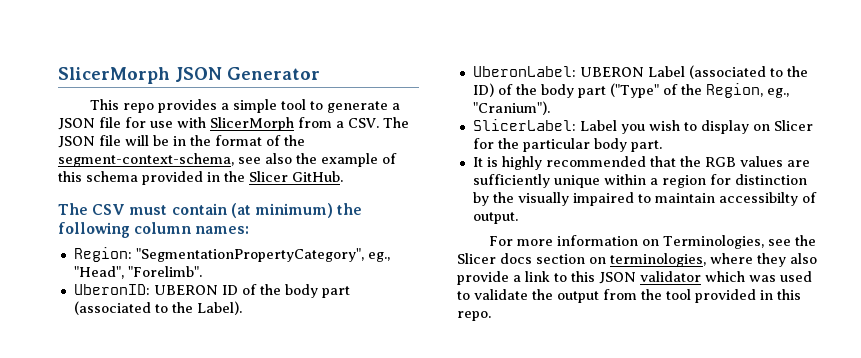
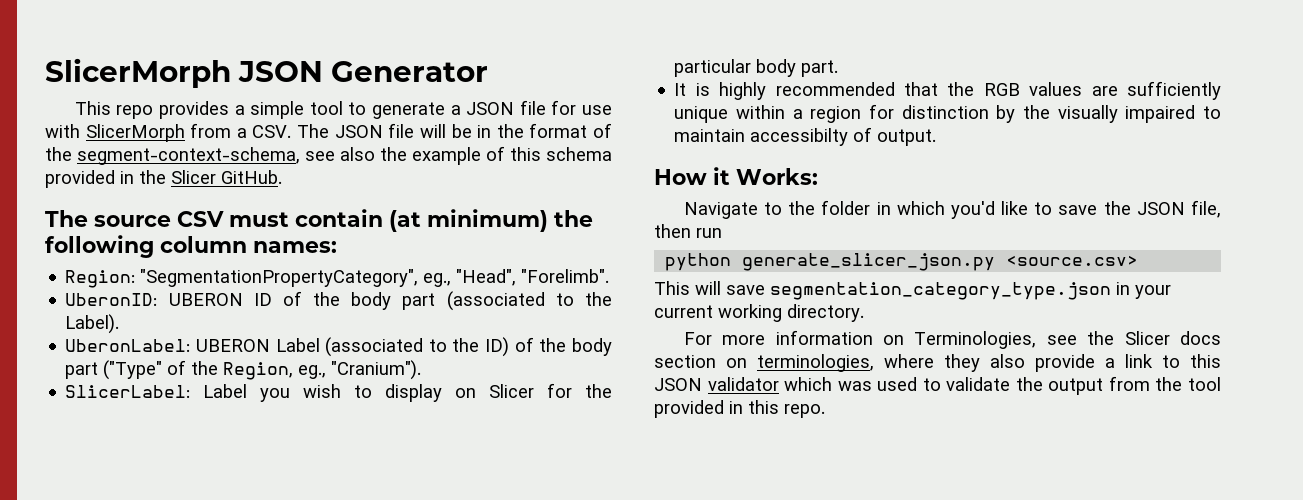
(88, 209) none -> [94,215,171,227] source
(518, 218) none -> [654,167,818,185] [683,200,1221,219] [654,224,722,238] [665,253,1139,271] [654,281,1171,300] [654,304,864,322] // How it Works: // Navigate to the folder in which you'd like to save the JSON file, then run // python generate_slicer_json.py <source.csv> // This will save segmentation_category_type.json in your current working directory.

